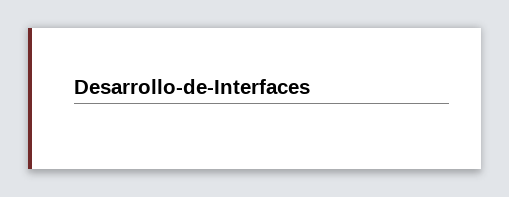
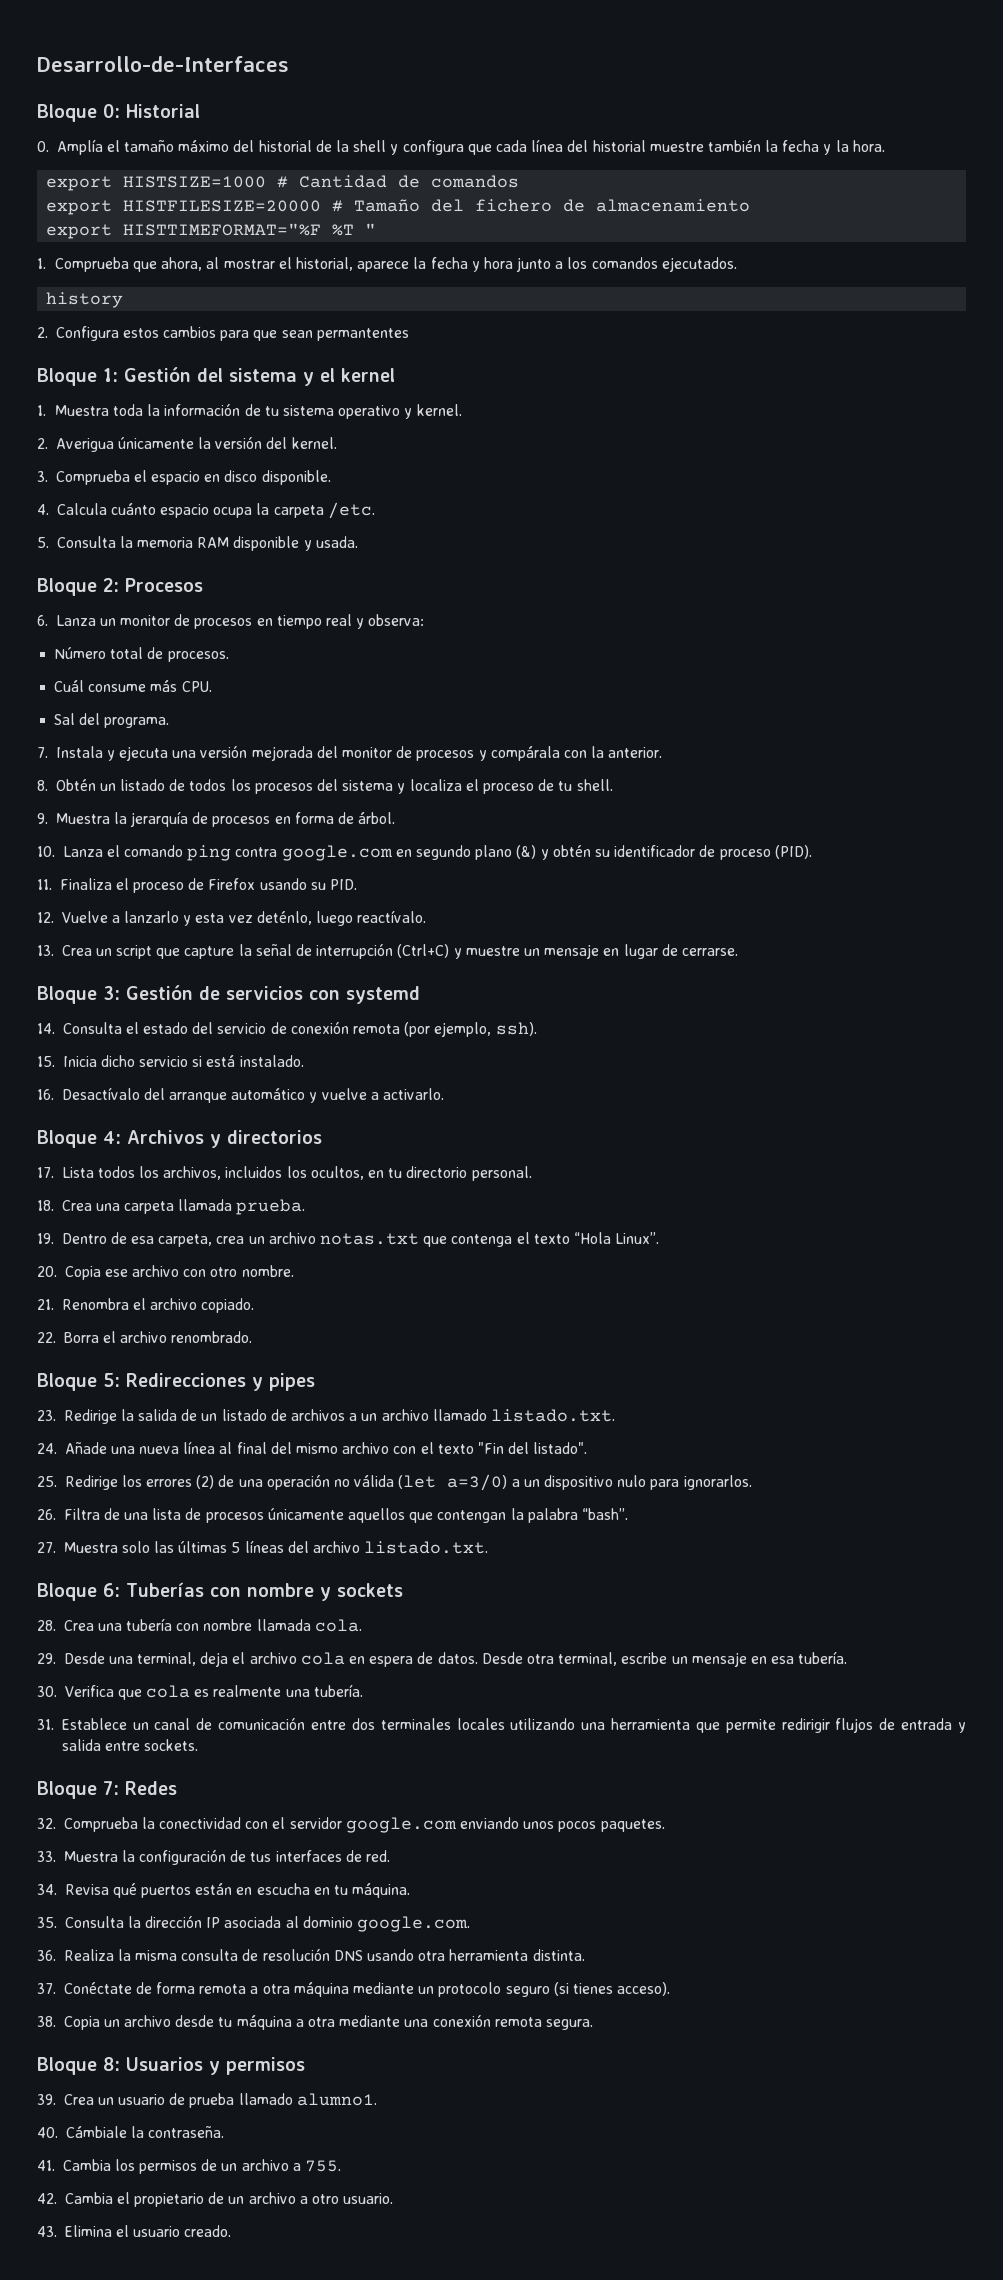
(310, 86) none -> [37,104,200,122] [37,139,885,155] [46,175,520,191] [46,199,751,215] [46,223,377,239] [37,257,737,272] [46,292,124,308] [37,326,409,341] [37,367,395,386] [37,403,462,419] [37,436,337,452] [37,470,331,485] [37,502,375,519] [37,536,358,551] [37,578,203,596] [37,614,425,629] [54,647,229,662] [54,680,212,692] [54,713,170,728] [37,745,663,761] [37,779,613,794] [37,811,396,827] [37,845,812,861] [37,878,358,893] [37,910,427,926] [37,943,738,959] [37,985,420,1004] [37,1021,537,1037] [37,1055,304,1067] [37,1087,445,1103] [37,1130,322,1148] [37,1166,532,1181] [37,1199,306,1215] [37,1232,660,1247] [37,1265,294,1280] [37,1298,255,1313] [37,1331,253,1343] [37,1373,315,1391] [37,1409,615,1424] [37,1441,588,1454] [37,1474,752,1491] [37,1508,628,1523] [37,1540,489,1554] [37,1582,403,1601] [37,1618,362,1632] [37,1651,848,1667] [37,1684,363,1700] [37,1717,966,1733] [61,1739,199,1751] [37,1781,177,1799] [37,1817,665,1833] [37,1849,391,1865] [37,1883,411,1898] [37,1915,471,1932] [37,1948,585,1961] [37,1982,671,1997] [37,2014,593,2030] [37,2057,305,2075] [37,2093,377,2108] [37,2126,225,2138] [37,2159,342,2174] [37,2192,394,2207] [37,2225,232,2237] // Bloque 0: Historial // 0. Amplía el tamaño máximo del historial de la shell y configura que cada línea del historial muestre también la fecha y la hora. // export HISTSIZE=1000 # Cantidad de comandos // export HISTFILESIZE=20000 # Tamaño del fichero de almacenamiento // export HISTTIMEFORMAT="%F %T " // 1. Comprueba que ahora, al mostrar el historial, aparece la fecha y hora junto a los comandos ejecutados. // history // 2. Configura estos cambios para que sean permantentes // Bloque 1: Gestión del sistema y el kernel // 1. Muestra toda la información de tu sistema operativo y kernel. // 2. Averigua únicamente la versión del kernel. // 3. Comprueba el espacio en disco disponible. // 4. Calcula cuánto espacio ocupa la carpeta /etc. // 5. Consulta la memoria RAM disponible y usada. // Bloque 2: Procesos // 6. Lanza un monitor de procesos en tiempo real y observa: // Número total de procesos. // Cuál consume más CPU. // Sal del programa. // 7. Instala y ejecuta una versión mejorada del monitor de procesos y compárala con la anterior. // 8. Obtén un listado de todos los procesos del sistema y localiza el proceso de tu shell. // 9. Muestra la jerarquía de procesos en forma de árbol. // 10. Lanza el comando ping contra google.com en segundo plano (&) y obtén su identificador de proceso (PID). // 11. Finaliza el proceso de Firefox usando su PID. // 12. Vuelve a lanzarlo y esta vez deténlo, luego reactívalo. // 13. Crea un script que capture la señal de interrupción (Ctrl+C) y muestre un mensaje en lugar de cerrarse. // Bloque 3: Gestión de servicios con systemd // 14. Consulta el estado del servicio de conexión remota (por ejemplo, ssh). // 15. Inicia dicho servicio si está instalado. // 16. Desactívalo del arranque automático y vuelve a activarlo. // Bloque 4: Archivos y directorios // 17. Lista todos los archivos, incluidos los ocultos, en tu directorio personal. // 18. Crea una carpeta llamada prueba. // 19. Dentro de esa carpeta, crea un archivo notas.txt que contenga el texto “Hola Linux”. // 20. Copia ese archivo con otro nombre. // 21. Renombra el archivo copiado. // 22. Borra el archivo renombrado. // Bloque 5: Redirecciones y pipes // 23. Redirige la salida de un listado de archivos a un archivo llamado listado.txt. // 24. Añade una nueva línea al final del mismo archivo con el texto "Fin del listado". // 25. Redirige los errores (2) de una operación no válida (let a=3/0) a un dispositivo nulo para ignorarlos. // 26. Filtra de una lista de procesos únicamente aquellos que contengan la palabra “bash”. // 27. Muestra solo las últimas 5 líneas del archivo listado.txt. // Bloque 6: Tuberías con nombre y sockets // 28. Crea una tubería con nombre llamada cola. // 29. Desde una terminal, deja el archivo cola en espera de datos. Desde otra terminal, escribe un mensaje en esa tubería. // 30. Verifica que cola es realmente una tubería. // 31. Establece un canal de comunicación entre dos terminales locales utilizando una herramienta que permite redirigir flujos de entrada y salida entre sockets. // Bloque 7: Redes // 32. Comprueba la conectividad con el servidor google.com enviando unos pocos paquetes. // 33. Muestra la configuración de tus interfaces de red. // 34. Revisa qué puertos están en escucha en tu máquina. // 35. Consulta la dirección IP asociada al dominio google.com. // 36. Realiza la misma consulta de resolución DNS usando otra herramienta distinta. // 37. Conéctate de forma remota a otra máquina mediante un protocolo seguro (si tienes acceso). // 38. Copia un archivo desde tu máquina a otra mediante una conexión remota segura. // Bloque 8: Usuarios y permisos // 39. Crea un usuario de prueba llamado alumno1. // 40. Cámbiale la contraseña. // 41. Cambia los permisos de un archivo a 755. // 42. Cambia el propietario de un archivo a otro usuario. // 43. Elimina el usuario creado.

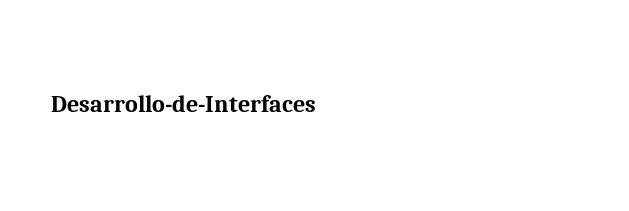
[37,104,200,122] [37,139,885,155] [46,175,520,191] [46,199,751,215] [46,223,377,239] [37,257,737,272] [46,292,124,308] [37,326,409,341] [37,367,395,386] [37,403,462,419] [37,436,337,452] [37,470,331,485] [37,502,375,519] [37,536,358,551] [37,578,203,596] [37,614,425,629] [54,647,229,662] [54,680,212,692] [54,713,170,728] [37,745,663,761] [37,779,613,794] [37,811,396,827] [37,845,812,861] [37,878,358,893] [37,910,427,926] [37,943,738,959] [37,985,420,1004] [37,1021,537,1037] [37,1055,304,1067] [37,1087,445,1103] [37,1130,322,1148] [37,1166,532,1181] [37,1199,306,1215] [37,1232,660,1247] [37,1265,294,1280] [37,1298,255,1313] [37,1331,253,1343] [37,1373,315,1391] [37,1409,615,1424] [37,1441,588,1454] [37,1474,752,1491] [37,1508,628,1523] [37,1540,489,1554] [37,1582,403,1601] [37,1618,362,1632] [37,1651,848,1667] [37,1684,363,1700] [37,1717,966,1733] [61,1739,199,1751] [37,1781,177,1799] [37,1817,665,1833] [37,1849,391,1865] [37,1883,411,1898] [37,1915,471,1932] [37,1948,585,1961] [37,1982,671,1997] [37,2014,593,2030] [37,2057,305,2075] [37,2093,377,2108] [37,2126,225,2138] [37,2159,342,2174] [37,2192,394,2207] [37,2225,232,2237] // Bloque 0: Historial // 0. Amplía el tamaño máximo del historial de la shell y configura que cada línea del historial muestre también la fecha y la hora. // export HISTSIZE=1000 # Cantidad de comandos // export HISTFILESIZE=20000 # Tamaño del fichero de almacenamiento // export HISTTIMEFORMAT="%F %T " // 1. Comprueba que ahora, al mostrar el historial, aparece la fecha y hora junto a los comandos ejecutados. // history // 2. Configura estos cambios para que sean permantentes // Bloque 1: Gestión del sistema y el kernel // 1. Muestra toda la información de tu sistema operativo y kernel. // 2. Averigua únicamente la versión del kernel. // 3. Comprueba el espacio en disco disponible. // 4. Calcula cuánto espacio ocupa la carpeta /etc. // 5. Consulta la memoria RAM disponible y usada. // Bloque 2: Procesos // 6. Lanza un monitor de procesos en tiempo real y observa: // Número total de procesos. // Cuál consume más CPU. // Sal del programa. // 7. Instala y ejecuta una versión mejorada del monitor de procesos y compárala con la anterior. // 8. Obtén un listado de todos los procesos del sistema y localiza el proceso de tu shell. // 9. Muestra la jerarquía de procesos en forma de árbol. // 10. Lanza el comando ping contra google.com en segundo plano (&) y obtén su identificador de proceso (PID). // 11. Finaliza el proceso de Firefox usando su PID. // 12. Vuelve a lanzarlo y esta vez deténlo, luego reactívalo. // 13. Crea un script que capture la señal de interrupción (Ctrl+C) y muestre un mensaje en lugar de cerrarse. // Bloque 3: Gestión de servicios con systemd // 14. Consulta el estado del servicio de conexión remota (por ejemplo, ssh). // 15. Inicia dicho servicio si está instalado. // 16. Desactívalo del arranque automático y vuelve a activarlo. // Bloque 4: Archivos y directorios // 17. Lista todos los archivos, incluidos los ocultos, en tu directorio personal. // 18. Crea una carpeta llamada prueba. // 19. Dentro de esa carpeta, crea un archivo notas.txt que contenga el texto “Hola Linux”. // 20. Copia ese archivo con otro nombre. // 21. Renombra el archivo copiado. // 22. Borra el archivo renombrado. // Bloque 5: Redirecciones y pipes // 23. Redirige la salida de un listado de archivos a un archivo llamado listado.txt. // 24. Añade una nueva línea al final del mismo archivo con el texto "Fin del listado". // 25. Redirige los errores (2) de una operación no válida (let a=3/0) a un dispositivo nulo para ignorarlos. // 26. Filtra de una lista de procesos únicamente aquellos que contengan la palabra “bash”. // 27. Muestra solo las últimas 5 líneas del archivo listado.txt. // Bloque 6: Tuberías con nombre y sockets // 28. Crea una tubería con nombre llamada cola. // 29. Desde una terminal, deja el archivo cola en espera de datos. Desde otra terminal, escribe un mensaje en esa tubería. // 30. Verifica que cola es realmente una tubería. // 31. Establece un canal de comunicación entre dos terminales locales utilizando una herramienta que permite redirigir flujos de entrada y salida entre sockets. // Bloque 7: Redes // 32. Comprueba la conectividad con el servidor google.com enviando unos pocos paquetes. // 33. Muestra la configuración de tus interfaces de red. // 34. Revisa qué puertos están en escucha en tu máquina. // 35. Consulta la dirección IP asociada al dominio google.com. // 36. Realiza la misma consulta de resolución DNS usando otra herramienta distinta. // 37. Conéctate de forma remota a otra máquina mediante un protocolo seguro (si tienes acceso). // 38. Copia un archivo desde tu máquina a otra mediante una conexión remota segura. // Bloque 8: Usuarios y permisos // 39. Crea un usuario de prueba llamado alumno1. // 40. Cámbiale la contraseña. // 41. Cambia los permisos de un archivo a 755. // 42. Cambia el propietario de un archivo a otro usuario. // 43. Elimina el usuario creado. -> (316, 103) none

